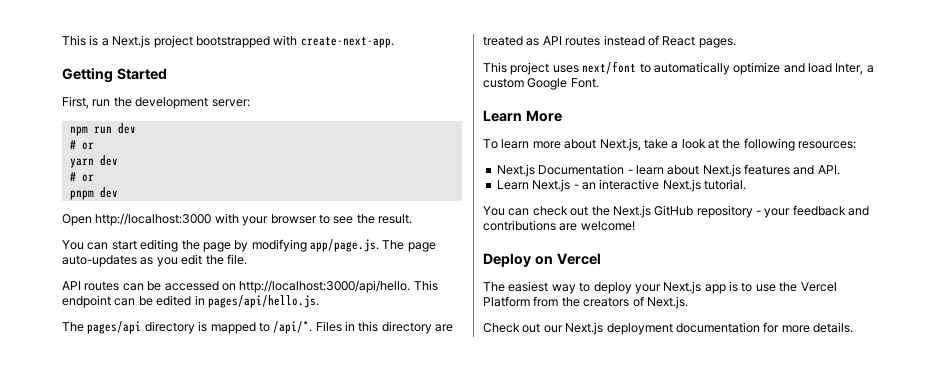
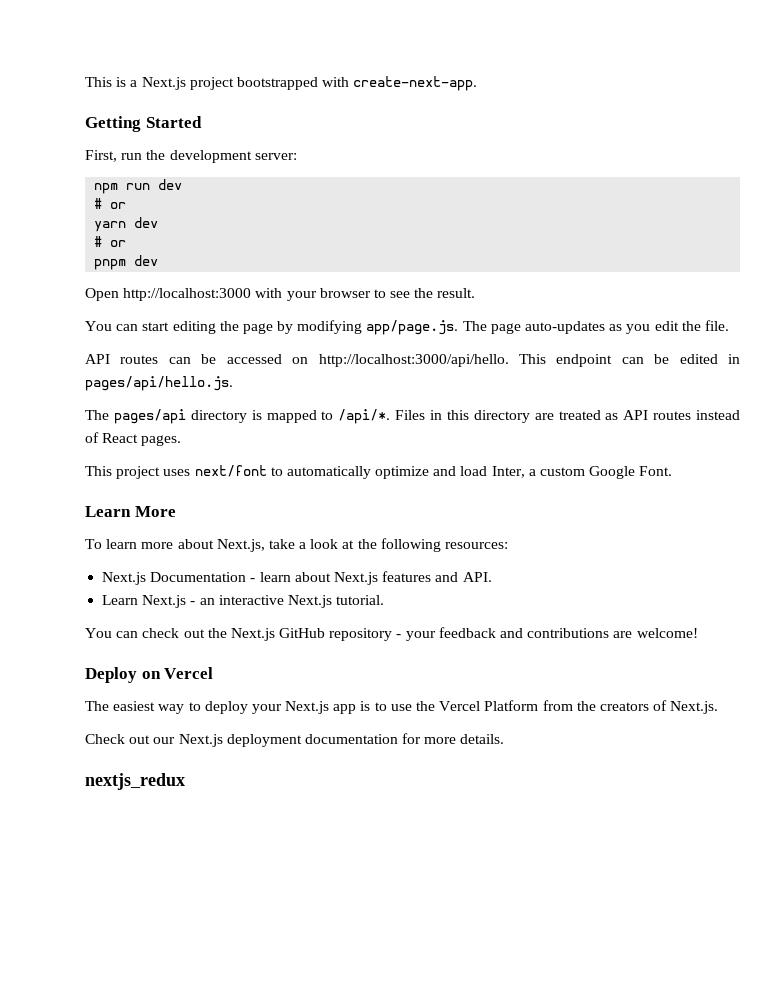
(853, 327) none -> [85,773,185,790] // nextjs_redux

